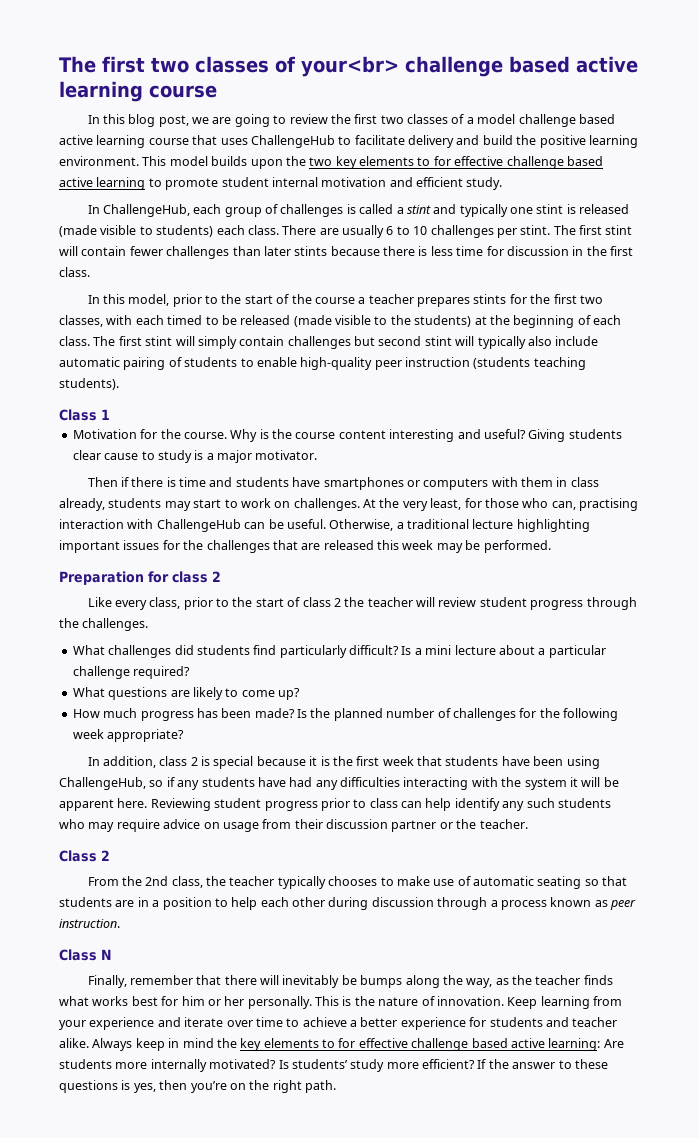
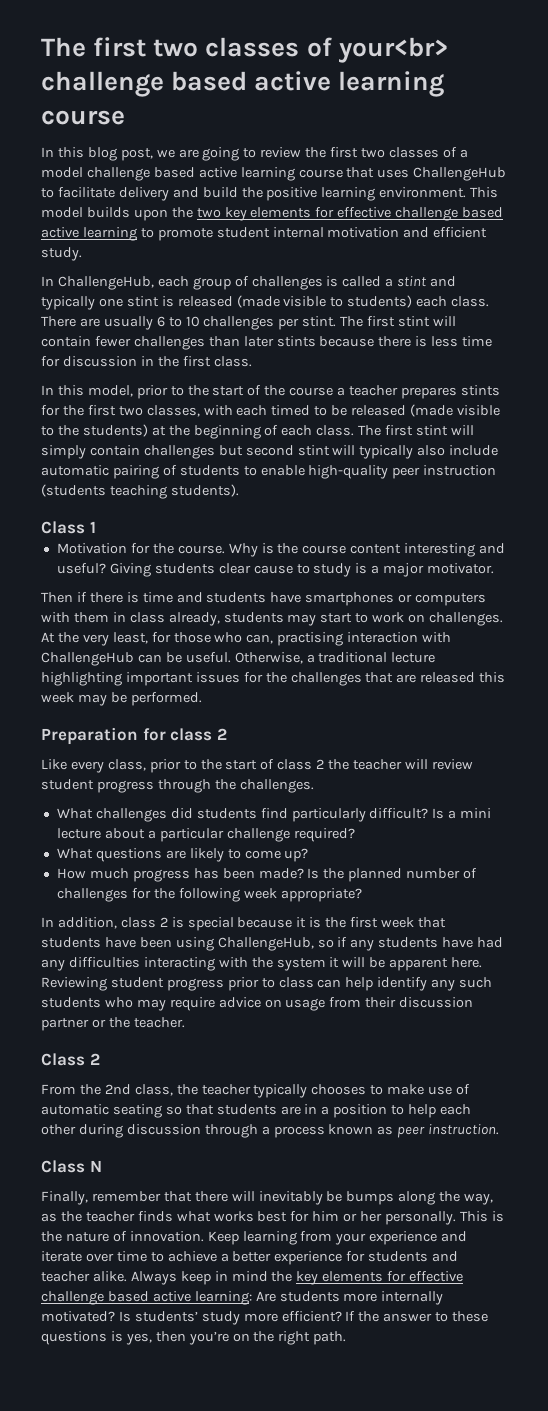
[417,157,431,166] to -> (312, 212) none
[322,1039,335,1048] to -> (384, 1276) none

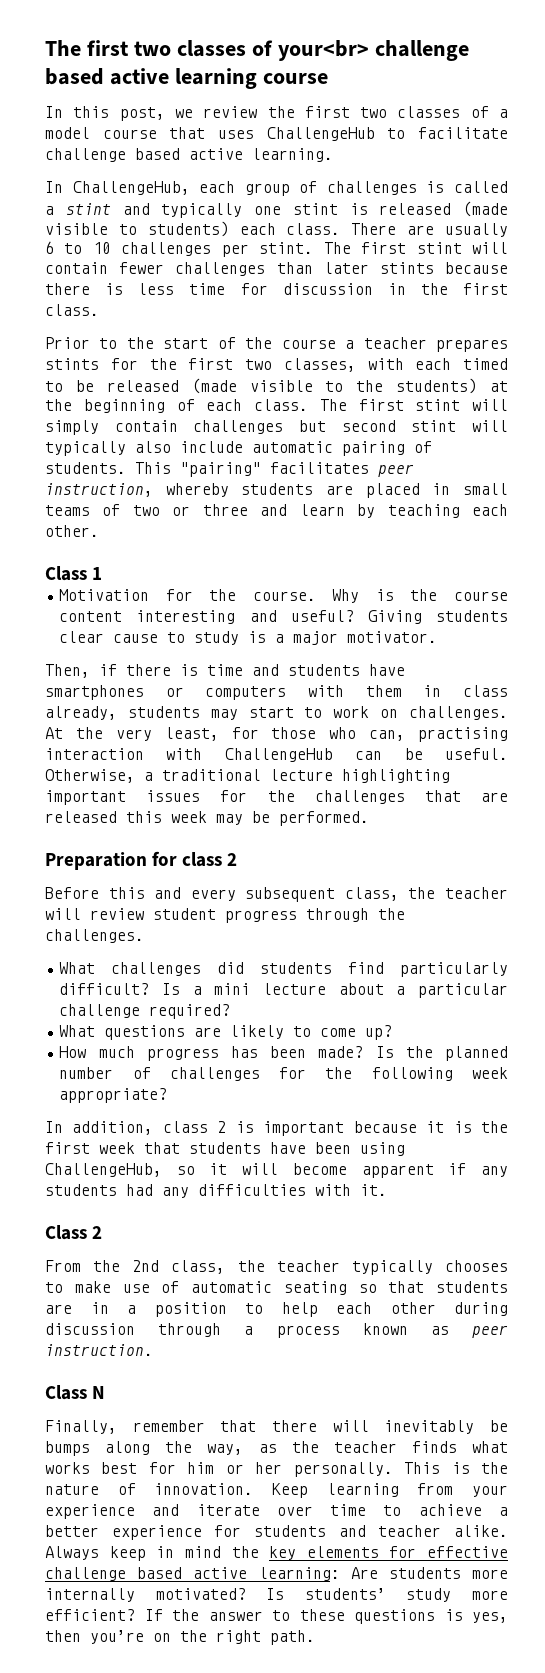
[87,147,117,161] blog -> (110, 112) none
[178,147,257,161] are going to -> (193, 113) none
[86,167,295,181] challenge based active learning -> (90, 133) none
[118,187,499,201] [41,207,504,221] [41,227,488,241] [41,247,82,261] delivery and build the positive learning environment. This model builds upon the two key elements for effective challenge based active learning to promote student internal motivation and efficient study. -> [45,148,333,162] challenge based active learning.
[41,385,168,399] In this model, prior -> [45,337,90,349] Prior
[179,465,497,479] [41,484,239,499] students to enable high-quality peer instruction (students teaching students). -> [45,462,414,477] [45,483,509,498] [45,504,509,518] [45,525,99,537] students. This "pairing" facilitates peer instruction, whereby students are placed in small teams of two or three and learn by teaching each other.
[41,592,73,603] Then -> [45,664,90,678] Then,
[41,759,325,773] Like every class, prior to the start of class 2 -> [45,887,399,902] Before this and every subsequent class,
[187,917,234,931] special -> [263,1121,345,1136] important
(334, 943) none -> [209,1163,434,1178] it will become apparent
[442,937,474,948] have -> (117, 1190) none
[143,957,483,971] [41,977,493,991] [41,997,474,1011] [41,1017,185,1031] interacting with the system it will be apparent here. Reviewing student progress prior to class can help identify any such students who may require advice on usage from their discussion partner or the teacher. -> [315,1184,387,1196] with it.

